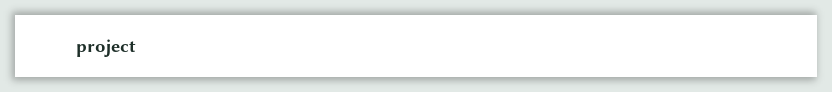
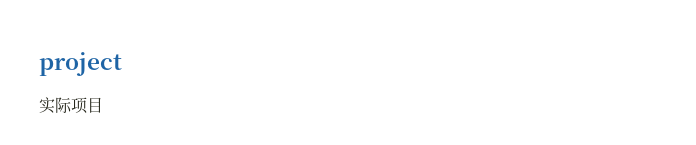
(136, 48) none -> [39,97,103,114] // 实际项目

